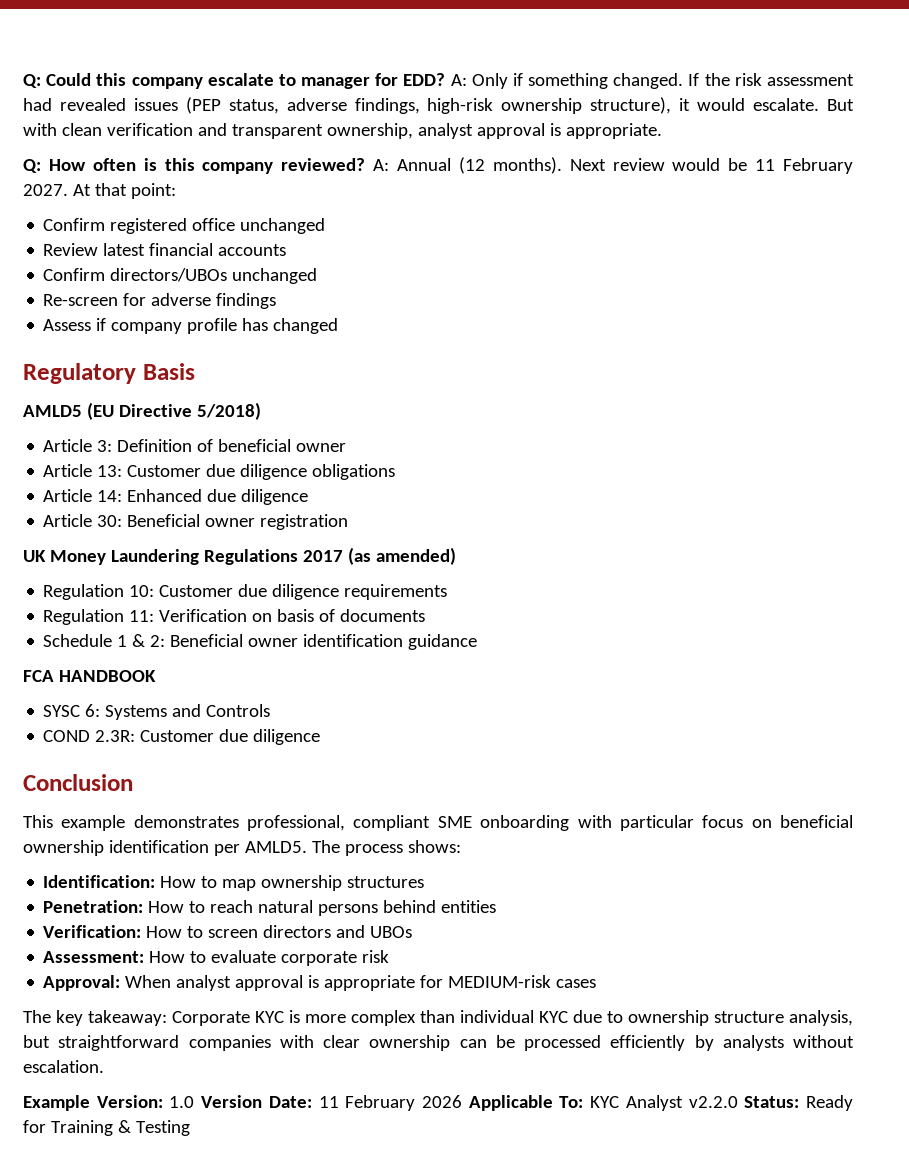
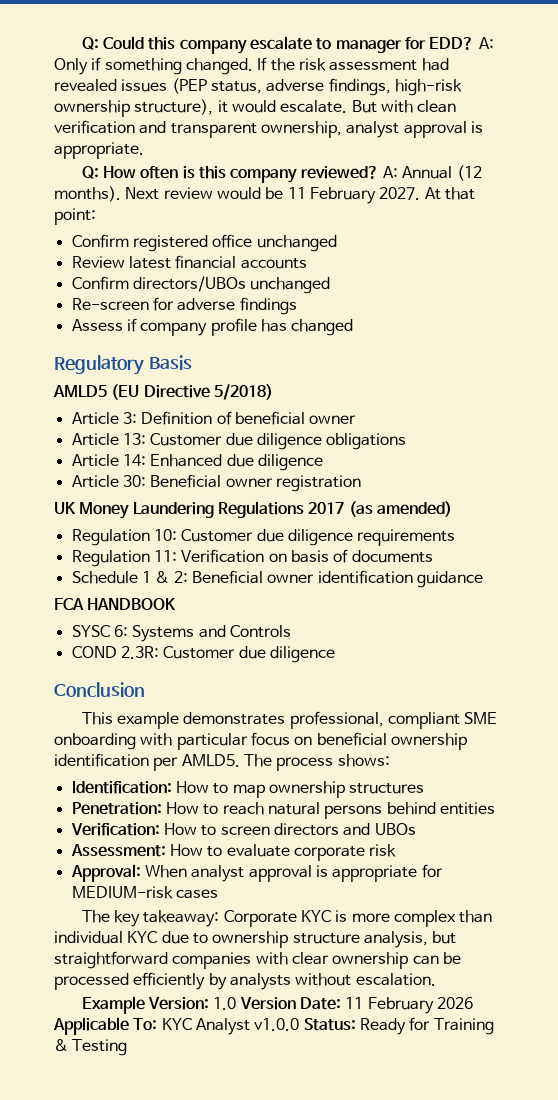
[688,1096,738,1108] v2.2.0 -> [254,1018,300,1031] v1.0.0

